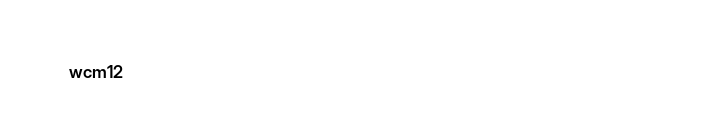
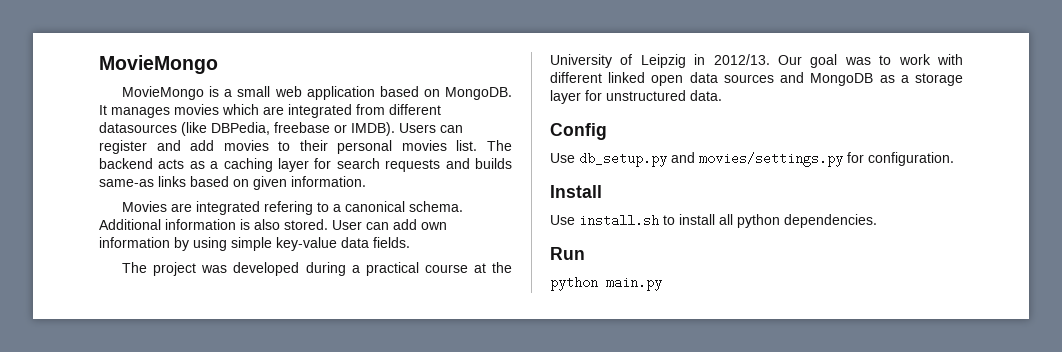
[69,65,123,78] wcm12 -> [99,55,218,74] [122,86,512,100] [99,104,441,118] [99,122,463,136] [99,140,512,154] [99,158,512,172] [99,176,366,190] [122,201,464,215] [99,219,447,230] [99,237,410,251] [122,262,512,276] [550,54,963,68] [550,72,963,86] [550,90,722,104] [550,123,607,140] [550,152,954,167] [550,185,602,198] [550,214,877,228] [550,247,585,260] [550,276,662,291] MovieMongo // MovieMongo is a small web application based on MongoDB. It manages movies which are integrated from different datasources (like DBPedia, freebase or IMDB). Users can register and add movies to their personal movies list. The backend acts as a caching layer for search requests and builds same-as links based on given information. // Movies are integrated refering to a canonical schema. Additional information is also stored. User can add own information by using simple key-value data fields. // The project was developed during a practical course at the University of Leipzig in 2012/13. Our goal was to work with different linked open data sources and MongoDB as a storage layer for unstructured data. // Config // Use db_setup.py and movies/settings.py for configuration. // Install // Use install.sh to install all python dependencies. // Run // python main.py

